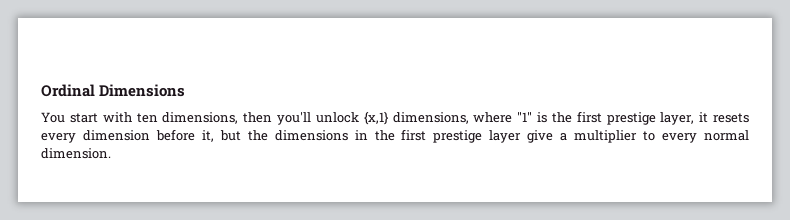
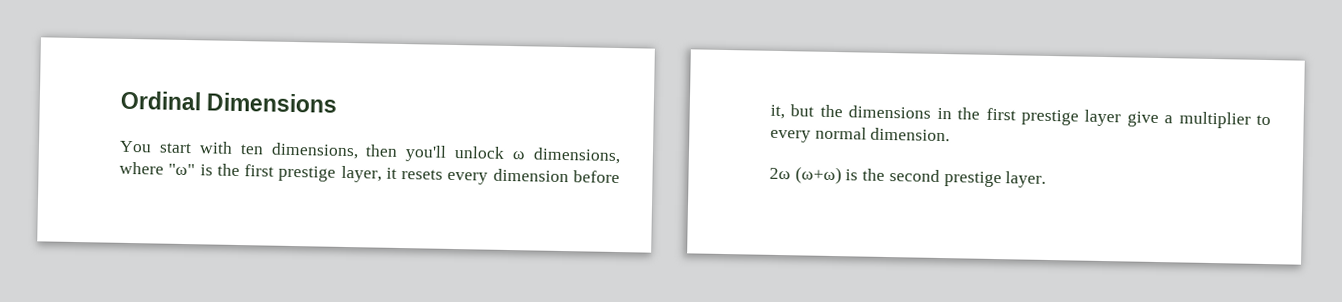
[363,111,389,125] {x,1} -> [512,151,526,160] ω
[517,112,533,122] "1" -> [168,163,196,176] "ω"
(111, 153) none -> [769,166,1047,188] // 2ω (ω+ω) is the second prestige layer.

